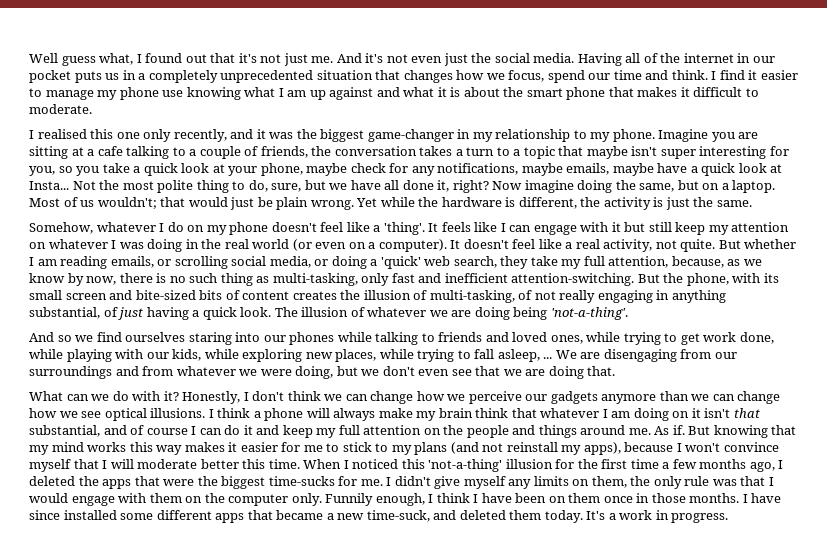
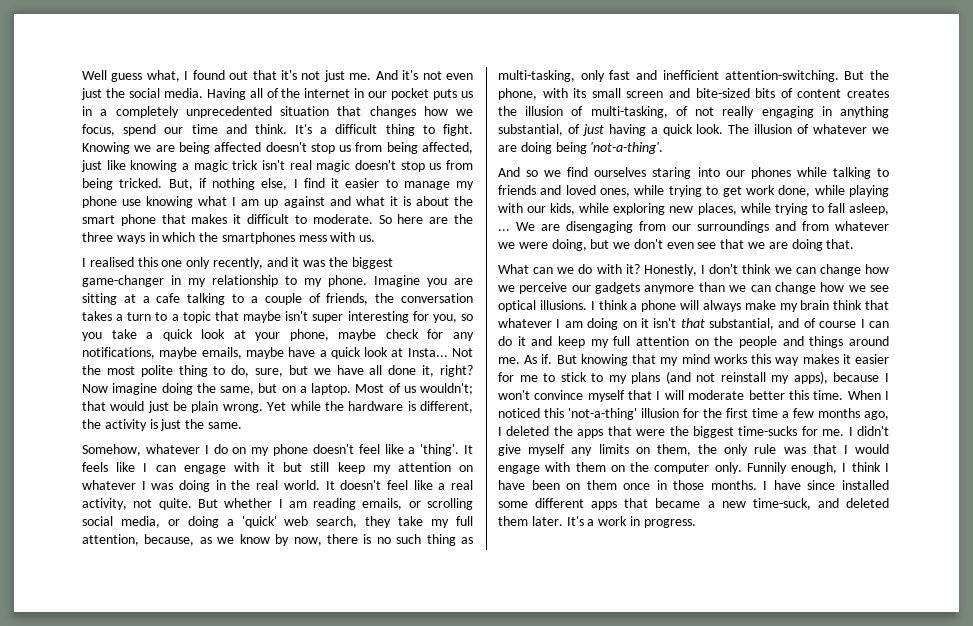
(708, 75) none -> [295,124,474,136] [82,142,474,154] [81,160,474,172] [82,178,288,190] It's a difficult thing to fight. Knowing we are being affected doesn't stop us from being affected, just like knowing a magic trick isn't real magic doesn't stop us from being tricked. But, if nothing else,
(92, 109) none -> [378,214,473,224] [82,232,376,244] So here are the three ways in which the smartphones mess with us.
[252,239,447,252] world (or even on a computer). -> [283,480,320,490] world.
[544,510,583,523] today. -> [531,516,563,526] later.

